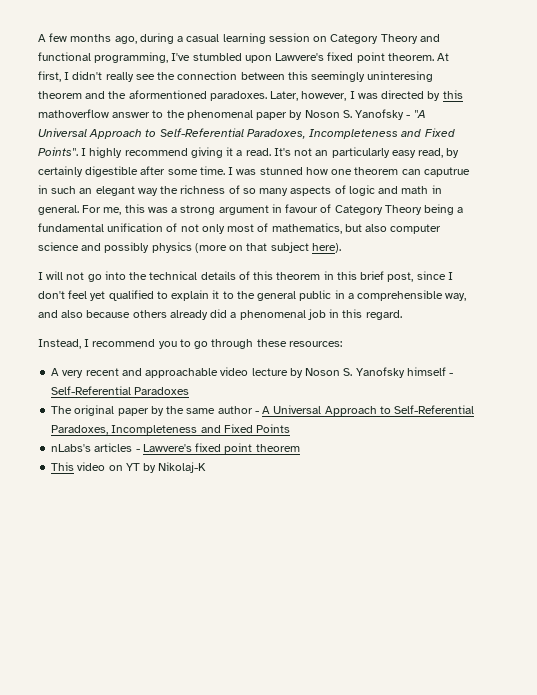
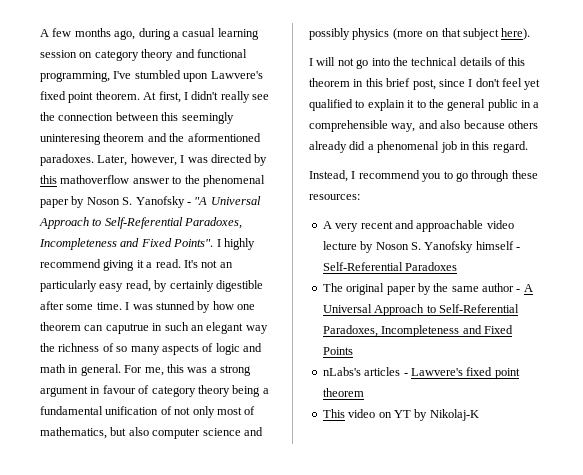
[330,34,418,44] Category Theory -> [94,49,174,61] category theory
(303, 171) none -> [197,301,211,313] by
[334,205,422,215] Category Theory -> [151,385,230,397] category theory

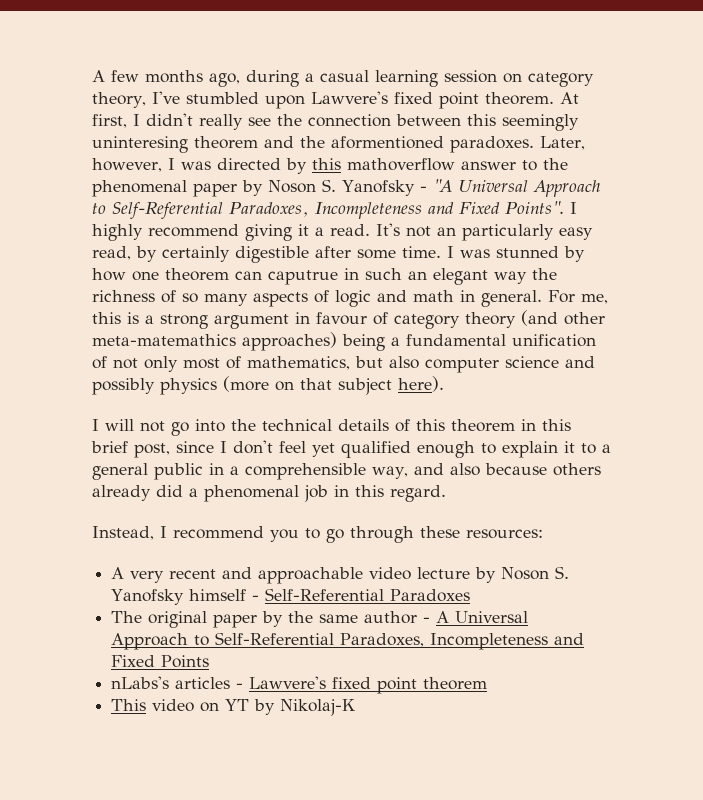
[141,49,247,61] [40,71,110,82] theory and functional programming, -> [92,92,146,108] theory,
[187,367,208,373] was -> [127,312,139,324] is
(230, 391) none -> [521,310,605,326] [92,332,337,351] (and other meta-matemathics approaches)
(353, 105) none -> [417,441,475,458] enough
[428,99,444,108] the -> [602,444,611,453] a

